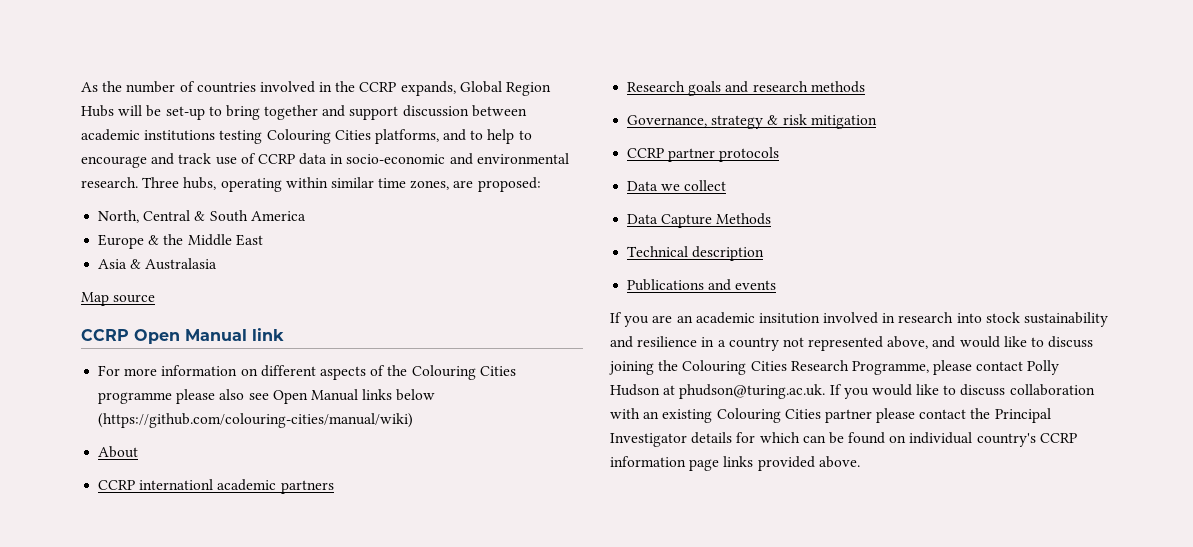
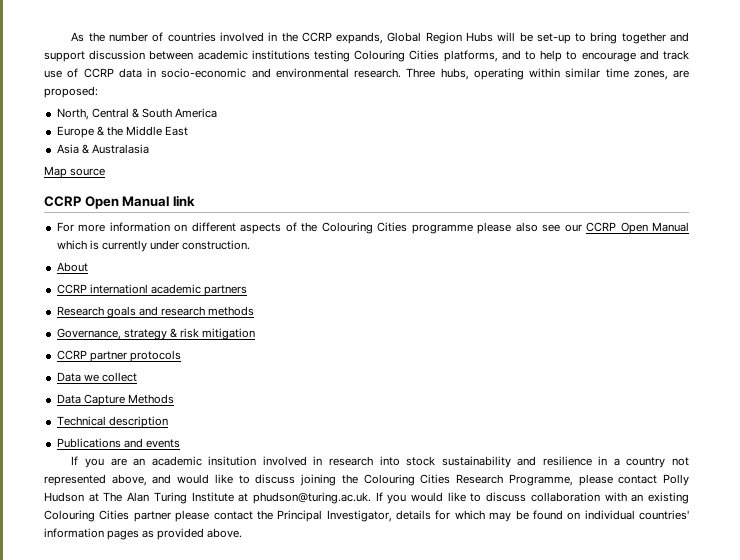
[272,389,436,404] [98,413,414,428] Open Manual links below (https://github.com/colouring-cities/manual/wiki) -> [564,222,690,234] [56,240,251,252] our CCRP Open Manual which is currently under construction.
(676, 390) none -> [103,492,249,504] The Alan Turing Institute at
[610,433,687,447] Investigator -> [326,510,392,522] Investigator,
[802,435,826,443] can -> [489,512,512,522] may
[976,433,1077,447] [610,456,754,471] country's CCRP information page links -> [639,510,689,520] [44,528,155,540] countries' information pages as

